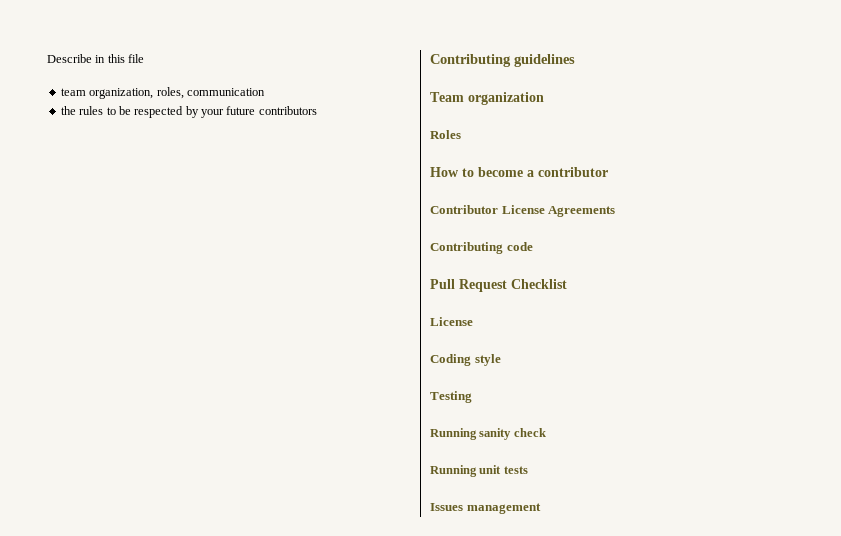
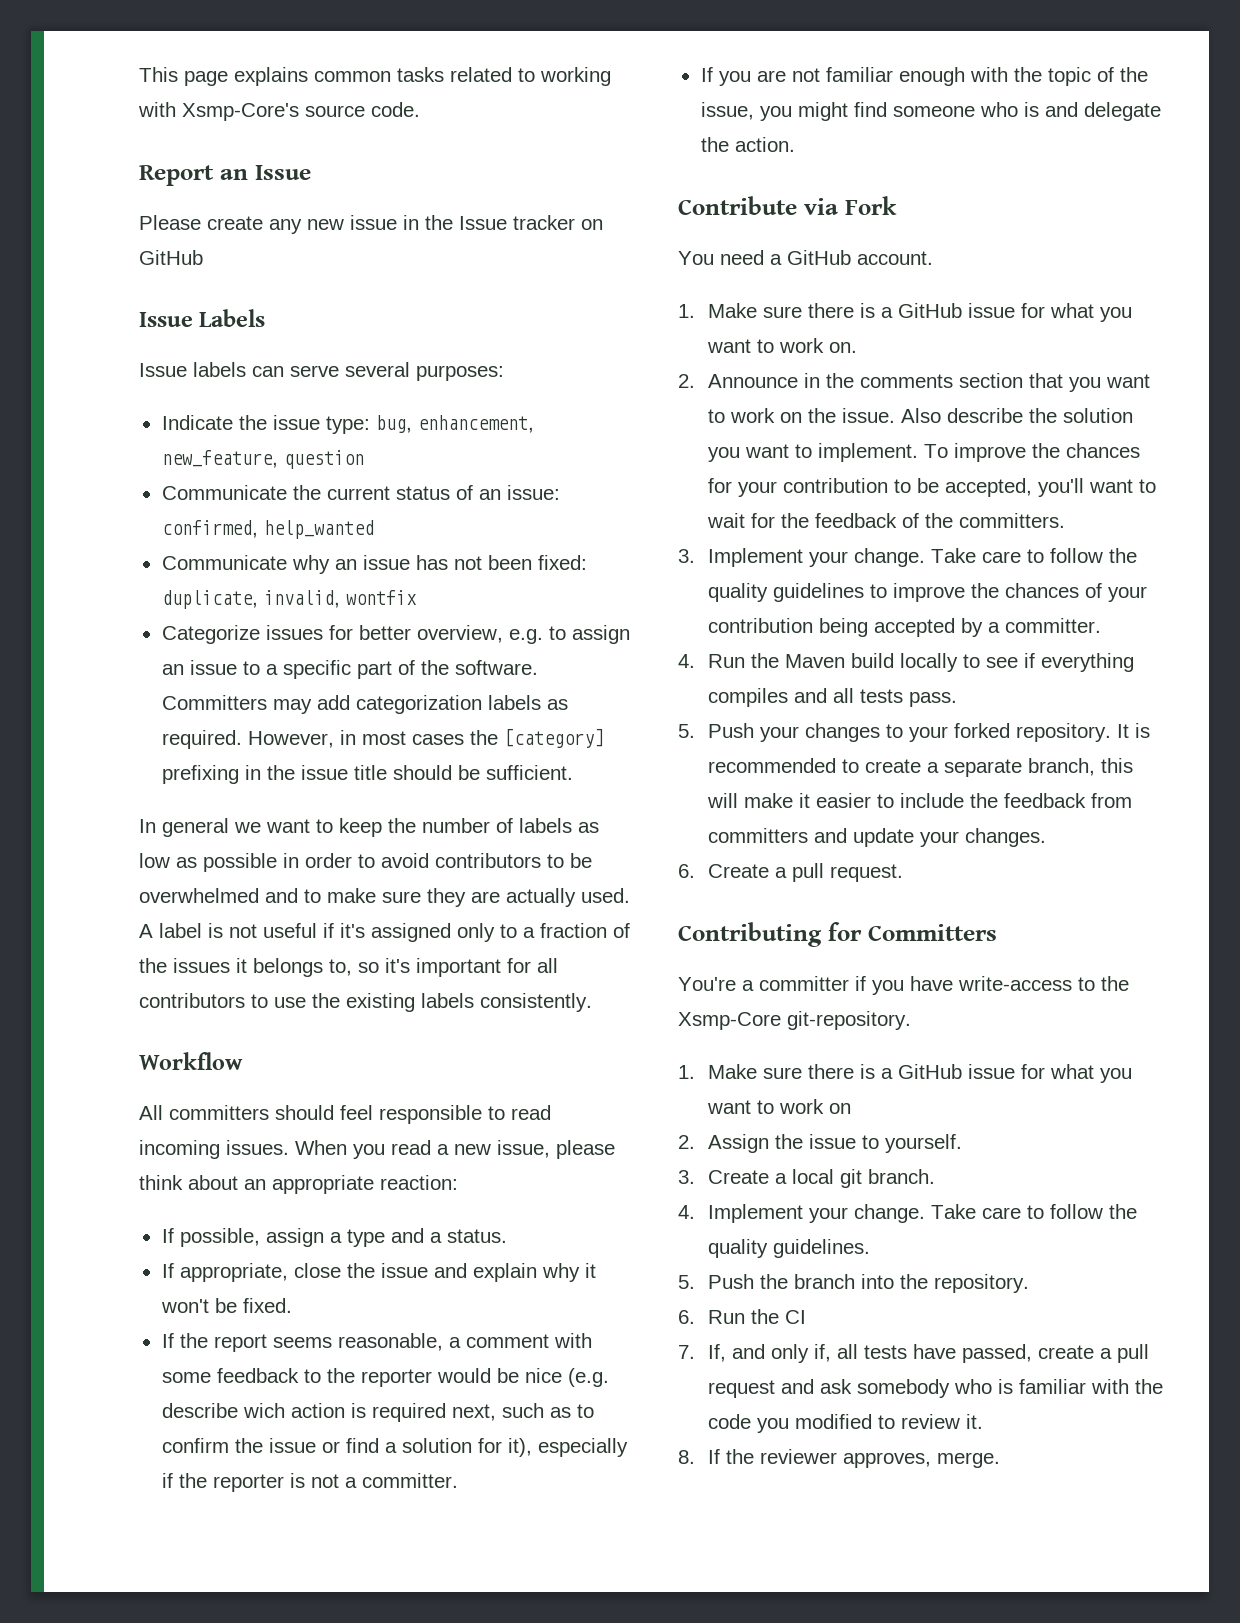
[47,54,145,63] [60,87,265,99] [60,106,317,118] [430,54,575,67] [430,92,544,105] [430,130,461,139] [430,167,608,177] [430,205,616,217] [430,242,533,254] [430,279,567,292] [430,317,473,326] [430,354,501,366] [430,391,472,403] [430,428,546,440] [430,465,528,477] [430,503,541,514] Describe in this file // team organization, roles, communication // the rules to be respected by your future contributors // Contributing guidelines // Team organization // Roles // How to become a contributor // Contributor License Agreements // Contributing code // Pull Request Checklist // License // Coding style // Testing // Running sanity check // Running unit tests // Issues management -> [139,67,611,86] [138,102,420,121] [139,165,311,186] [139,215,603,234] [139,250,203,265] [139,309,266,327] [139,362,504,381] [161,415,534,434] [161,450,364,469] [161,485,560,500] [161,520,374,539] [161,555,587,574] [161,590,417,609] [161,625,630,644] [161,660,538,679] [161,695,568,714] [161,728,604,749] [161,765,573,784] [139,818,599,837] [139,853,592,872] [139,888,630,907] [139,923,630,942] [139,958,558,977] [139,993,592,1012] [139,1052,243,1070] [139,1105,551,1124] [139,1140,615,1159] [139,1175,458,1194] [161,1228,507,1247] [161,1263,596,1282] [160,1298,292,1313] [161,1333,592,1352] [161,1368,609,1387] [161,1403,594,1422] [161,1438,628,1457] [161,1473,458,1492] [700,67,1148,86] [700,102,1161,121] [700,137,795,152] [678,196,897,215] [678,250,933,265] [678,303,1133,322] [707,338,858,353] [678,373,1151,392] [708,408,1134,423] [708,443,1141,462] [708,478,1157,497] [707,513,1066,528] [678,548,1138,567] [708,583,1148,602] [708,618,1102,637] [678,653,1135,672] [708,688,958,707] [678,723,1151,742] [708,758,1134,777] [707,793,1133,808] [708,828,1047,847] [678,863,904,882] [678,922,997,947] [678,976,1129,995] [678,1011,911,1030] [678,1064,1133,1083] [707,1099,852,1114] [678,1134,963,1153] [678,1169,936,1188] [678,1204,1138,1223] [708,1239,871,1258] [678,1274,1030,1293] [678,1309,807,1324] [678,1344,1150,1363] [708,1379,1164,1398] [708,1414,984,1433] [678,1449,1001,1468] This page explains common tasks related to working with Xsmp-Core's source code. // Report an Issue // Please create any new issue in the Issue tracker on GitHub // Issue Labels // Issue labels can serve several purposes: // Indicate the issue type: bug, enhancement, new_feature, question // Communicate the current status of an issue: confirmed, help_wanted // Communicate why an issue has not been fixed: duplicate, invalid, wontfix // Categorize issues for better overview, e.g. to assign an issue to a specific part of the software. Committers may add categorization labels as required. However, in most cases the [category] prefixing in the issue title should be sufficient. // In general we want to keep the number of labels as low as possible in order to avoid contributors to be overwhelmed and to make sure they are actually used. A label is not useful if it's assigned only to a fraction of the issues it belongs to, so it's important for all contributors to use the existing labels consistently. // Workflow // All committers should feel responsible to read incoming issues. When you read a new issue, please think about an appropriate reaction: // If possible, assign a type and a status. // If appropriate, close the issue and explain why it won't be fixed. // If the report seems reasonable, a comment with some feedback to the reporter would be nice (e.g. describe wich action is required next, such as to confirm the issue or find a solution for it), especially if the reporter is not a committer. // If you are not familiar enough with the topic of the issue, you might find someone who is and delegate the action. // Contribute via Fork // You need a GitHub account. // 1. Make sure there is a GitHub issue for what you want to work on. // 2. Announce in the comments section that you want to work on the issue. Also describe the solution you want to implement. To improve the chances for your contribution to be accepted, you'll want to wait for the feedback of the committers. // 3. Implement your change. Take care to follow the quality guidelines to improve the chances of your contribution being accepted by a committer. // 4. Run the Maven build locally to see if everything compiles and all tests pass. // 5. Push your changes to your forked repository. It is recommended to create a separate branch, this will make it easier to include the feedback from committers and update your changes. // 6. Create a pull request. // Contributing for Committers // You're a committer if you have write-access to the Xsmp-Core git-repository. // 1. Make sure there is a GitHub issue for what you want to work on // 2. Assign the issue to yourself. // 3. Create a local git branch. // 4. Implement your change. Take care to follow the quality guidelines. // 5. Push the branch into the repository. // 6. Run the CI // 7. If, and only if, all tests have passed, create a pull request and ask somebody who is familiar with the code you modified to review it. // 8. If the reviewer approves, merge.

